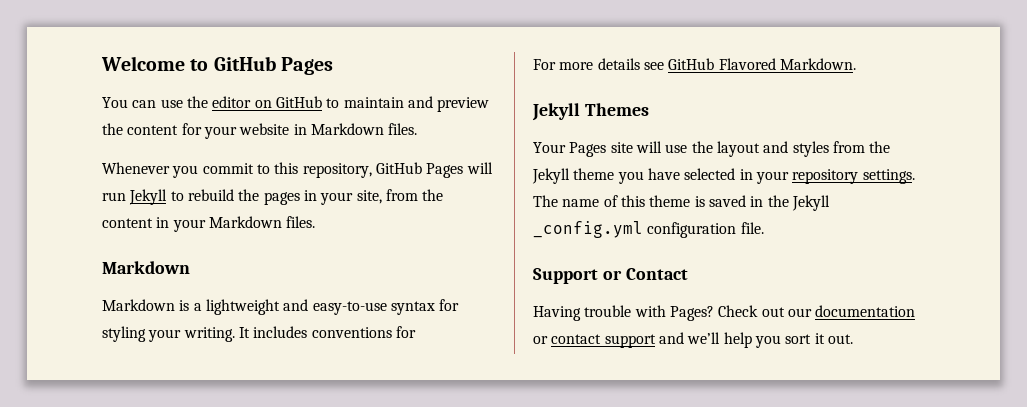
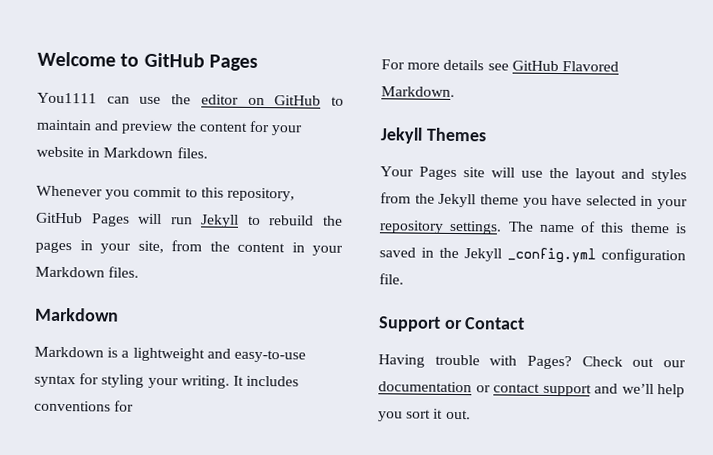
[102,97,128,108] You -> [37,92,97,104] You1111

